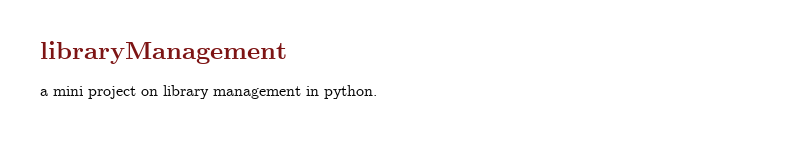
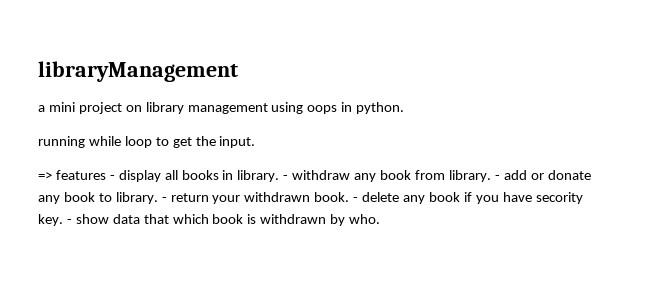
(301, 92) none -> [271,102,338,114] using oops
(377, 92) none -> [38,136,256,148] [38,170,591,182] [38,192,583,204] [38,214,381,226] // running while loop to get the input. // => features - display all books in library. - withdraw any book from library. - add or donate any book to library. - return your withdrawn book. - delete any book if you have secority key. - show data that which book is withdrawn by who.

